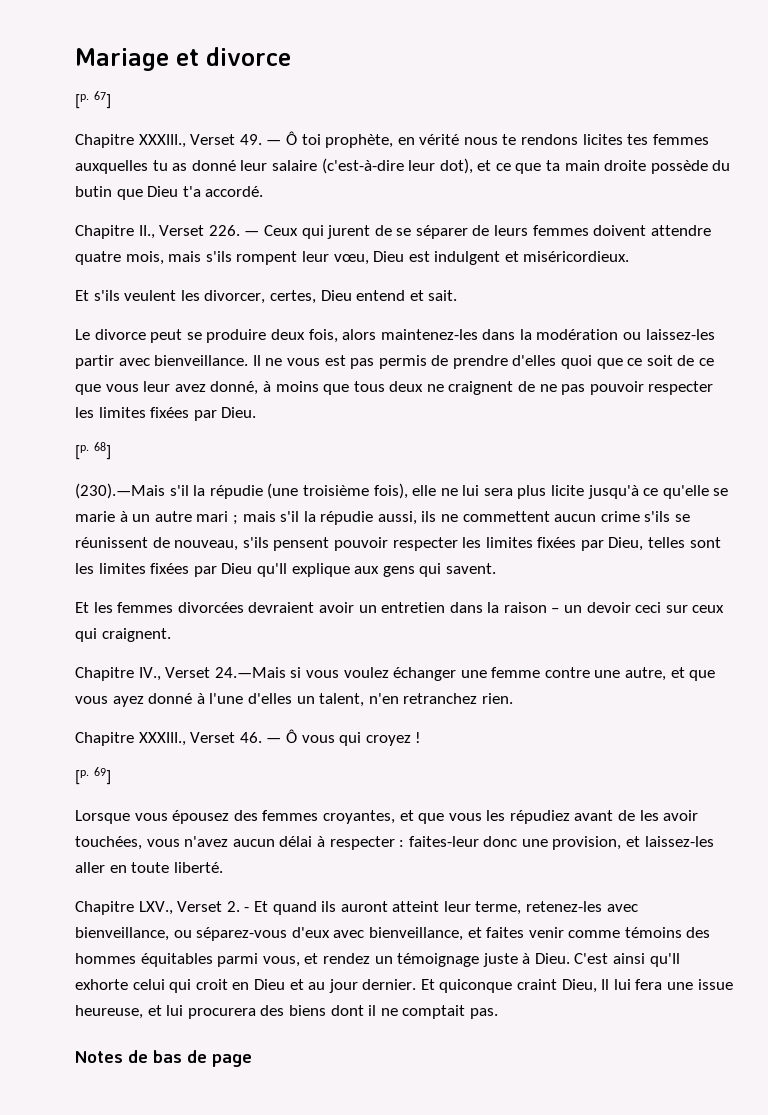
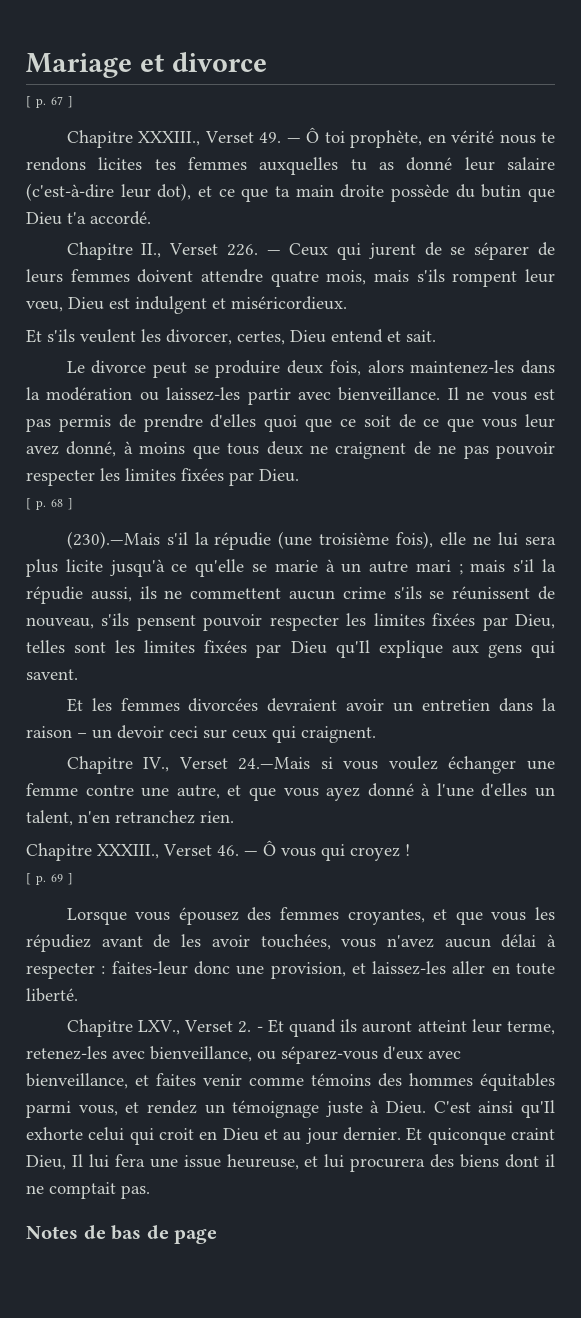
[75,91,111,109] [p. 67] -> [26,96,73,108] [ p. 67 ]
[75,442,111,460] [p. 68] -> [26,498,73,510] [ p. 68 ]
[75,767,111,785] [p. 69] -> [26,873,73,885] [ p. 69 ]

